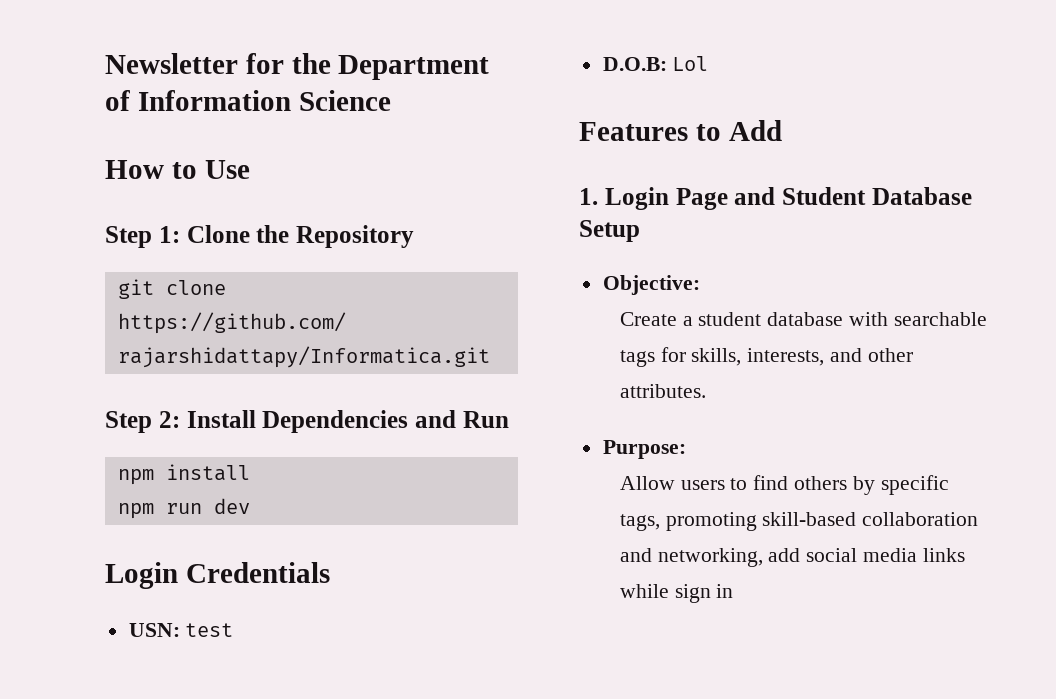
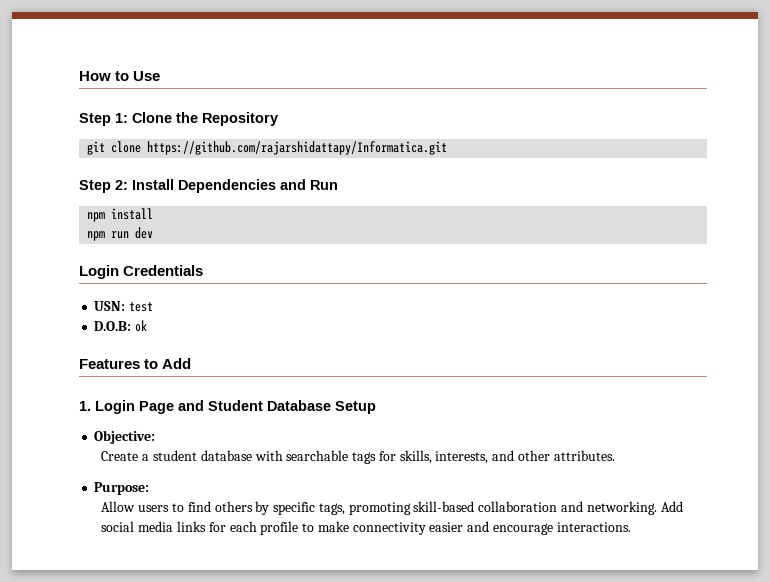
[105,53,490,80] [105,90,391,111] Newsletter for the Department of Information Science // -> (79, 76) none
[672,56,709,71] Lol -> [135,320,148,332] ok
[657,548,801,567] networking, add -> [586,501,683,515] networking. Add
[619,584,734,603] while sign in -> [208,521,631,535] for each profile to make connectivity easier and encourage interactions.

